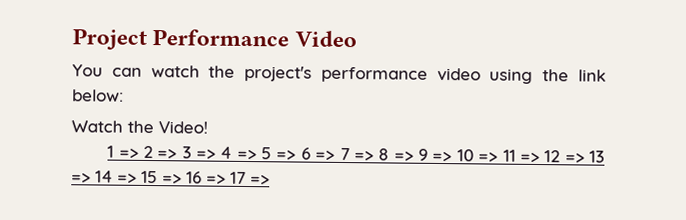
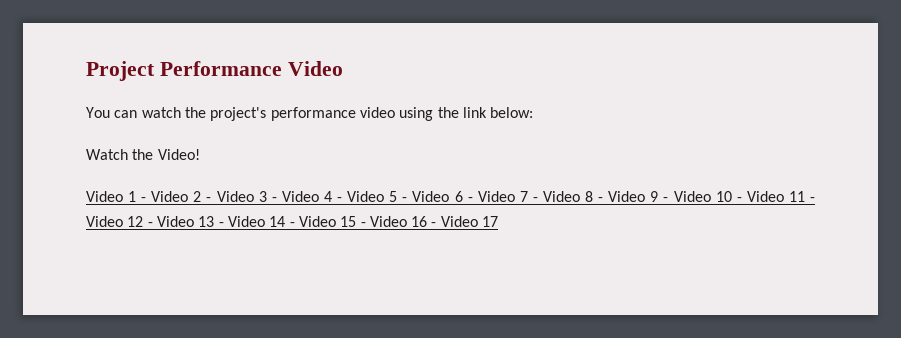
[107,145,605,163] [71,170,270,185] 1 => 2 => 3 => 4 => 5 => 6 => 7 => 8 => 9 => 10 => 11 => 12 => 13 => 14 => 15 => 16 => 17 => -> [86,191,815,202] [86,216,499,227] Video 1 - Video 2 - Video 3 - Video 4 - Video 5 - Video 6 - Video 7 - Video 8 - Video 9 - Video 10 - Video 11 - Video 12 - Video 13 - Video 14 - Video 15 - Video 16 - Video 17

